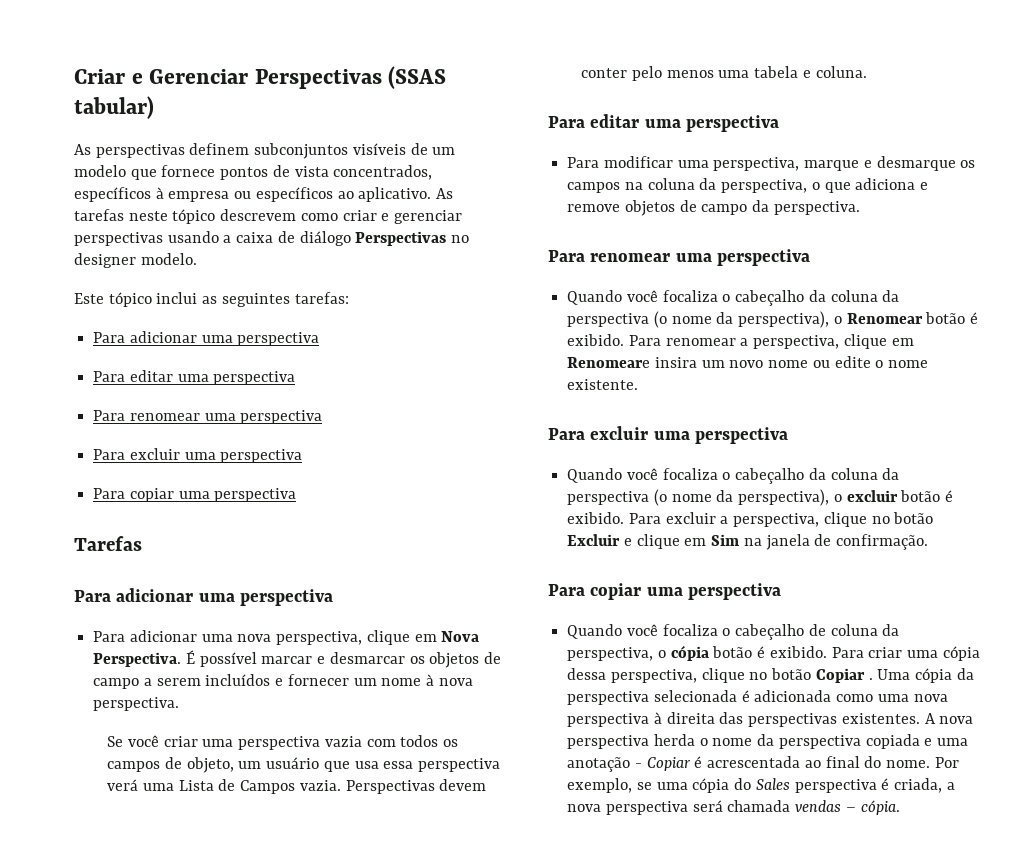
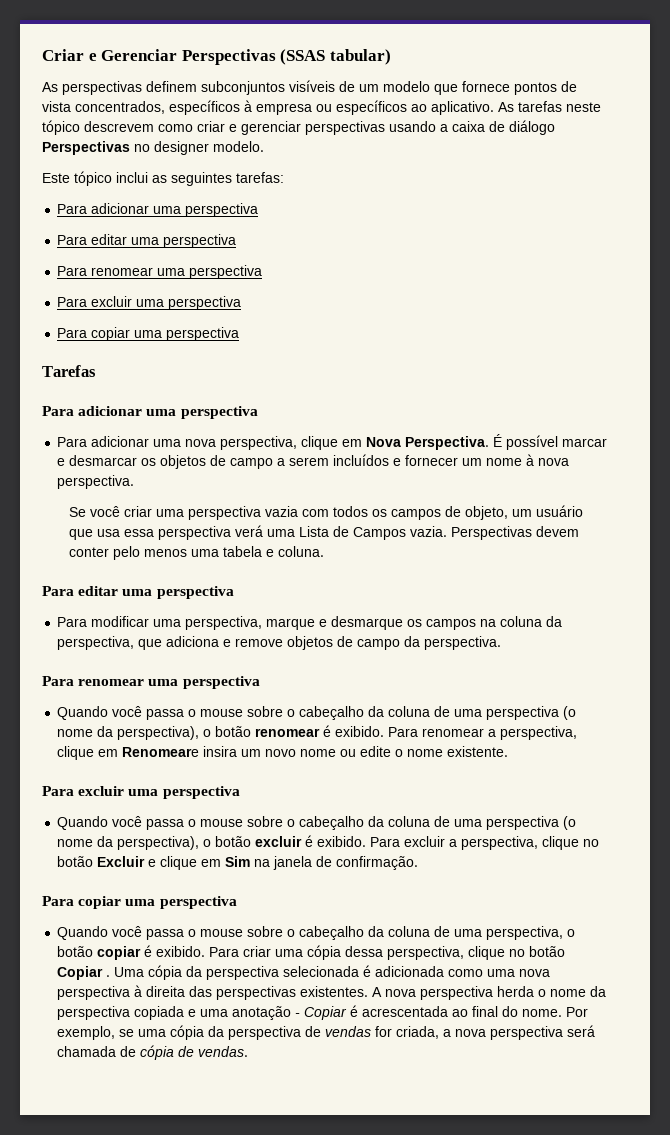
[811,182,820,190] o -> (135, 643) none
[662,290,900,306] [567,311,966,328] focaliza o cabeçalho da coluna da perspectiva (o nome da perspectiva), o Renomear botão -> [146,706,577,720] [57,726,321,740] passa o mouse sobre o cabeçalho da coluna de uma perspectiva (o nome da perspectiva), o botão renomear
[662,468,900,484] [567,489,941,506] focaliza o cabeçalho da coluna da perspectiva (o nome da perspectiva), o excluir botão -> [146,816,577,830] [57,836,303,850] passa o mouse sobre o cabeçalho da coluna de uma perspectiva (o nome da perspectiva), o botão excluir
[662,624,900,640] [567,645,753,661] focaliza o cabeçalho de coluna da perspectiva, o cópia botão -> [146,926,576,940] [57,946,142,960] passa o mouse sobre o cabeçalho da coluna de uma perspectiva, o botão copiar
[734,778,890,793] do Sales perspectiva é -> [208,1026,393,1040] da perspectiva de vendas for
[795,800,900,815] vendas – cópia. -> [120,1045,249,1060] de cópia de vendas.

